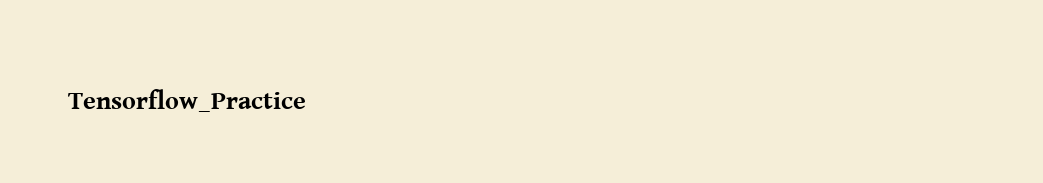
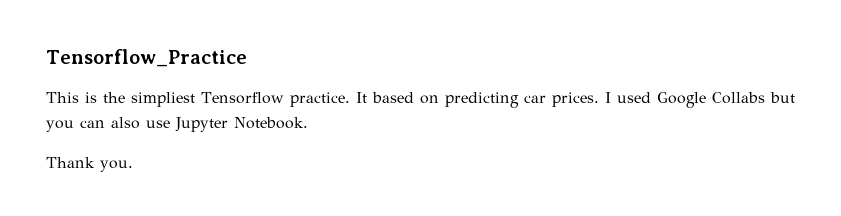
(306, 100) none -> [46,92,795,108] [46,117,308,132] [46,157,133,172] // This is the simpliest Tensorflow practice. It based on predicting car prices. I used Google Collabs but you can also use Jupyter Notebook. // Thank you.

